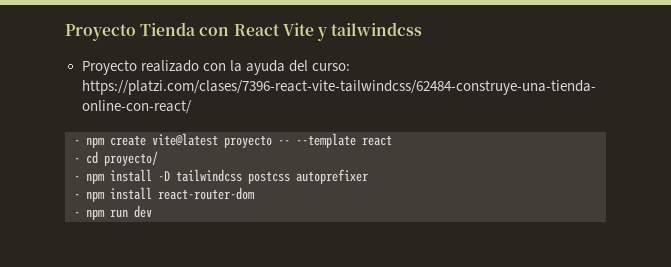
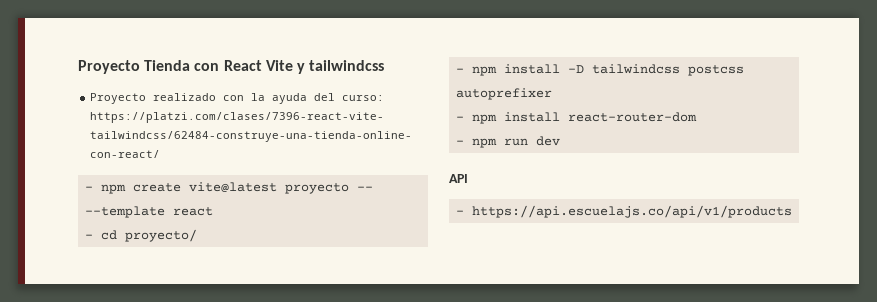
(152, 211) none -> [449,174,468,183] [455,205,792,218] // API // - https://api.escuelajs.co/api/v1/products

